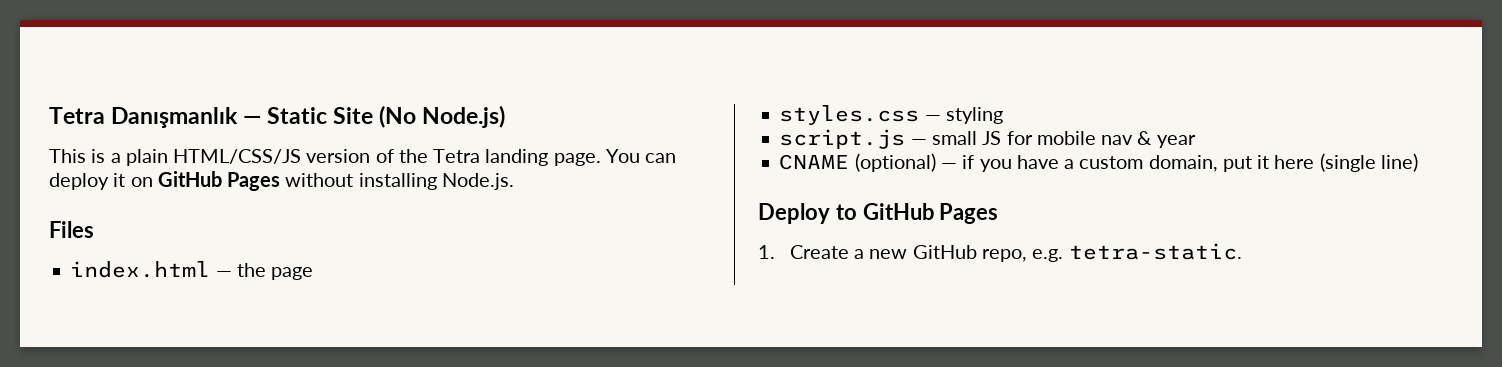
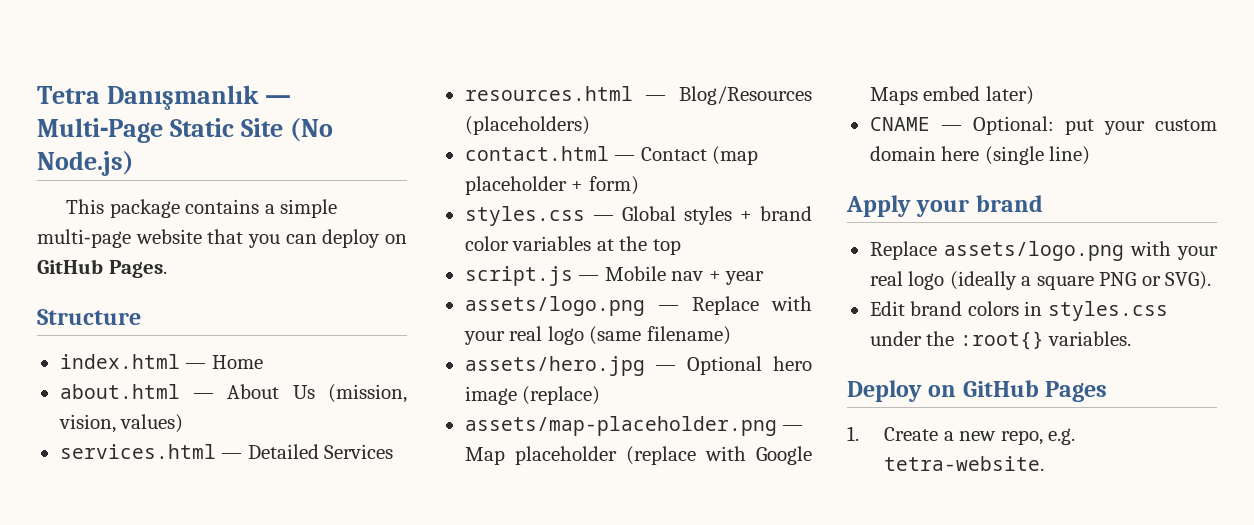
(262, 120) none -> [37,118,163,143] Multi‑Page
[91,149,640,166] is a plain HTML/CSS/JS version of the Tetra landing page. You -> [109,199,338,218] [37,229,280,248] package contains a simple multi‑page website that you
[113,171,514,191] [49,221,94,238] [70,261,314,280] [779,105,1003,125] [779,129,1196,149] [779,153,1418,172] it on GitHub Pages without installing Node.js. // Files // index.html — the page // styles.css — styling // script.js — small JS for mobile nav & year // CNAME (optional) — if you have a custom domain, put it here (single line) -> [385,234,407,244] [37,259,167,278] [37,309,141,325] [59,354,263,369] [59,384,408,403] [58,414,184,433] [59,444,394,459] [464,86,812,105] [464,116,590,135] [464,146,759,165] [464,176,639,195] [464,206,812,226] [464,236,681,255] [464,266,765,286] [464,296,812,316] [463,326,731,345] [464,356,812,376] [464,386,601,405] [464,416,804,436] [464,446,812,465] [869,86,1034,105] [869,116,1217,135] [869,146,1091,165] [846,195,1043,217] [869,241,1218,261] [869,271,1212,290] [869,301,1168,321] [869,331,1132,350] on GitHub Pages. // Structure // index.html — Home // about.html — About Us (mission, vision, values) // services.html — Detailed Services // resources.html — Blog/Resources (placeholders) // contact.html — Contact (map placeholder + form) // styles.css — Global styles + brand color variables at the top // script.js — Mobile nav + year // assets/logo.png — Replace with your real logo (same filename) // assets/hero.jpg — Optional hero image (replace) // assets/map-placeholder.png — Map placeholder (replace with Google Maps embed later) // CNAME — Optional: put your custom domain here (single line) // Apply your brand // Replace assets/logo.png with your real logo (ideally a square PNG or SVG). // Edit brand colors in styles.css under the :root{} variables.
[835,204,857,220] to -> [928,385,957,397] on
[912,245,977,259] GitHub -> (997, 436) none
[1068,243,1242,260] tetra-static. -> [884,456,1045,471] tetra-website.

